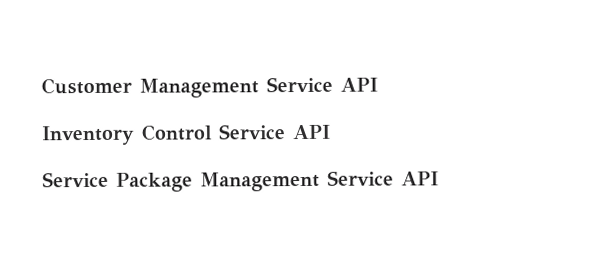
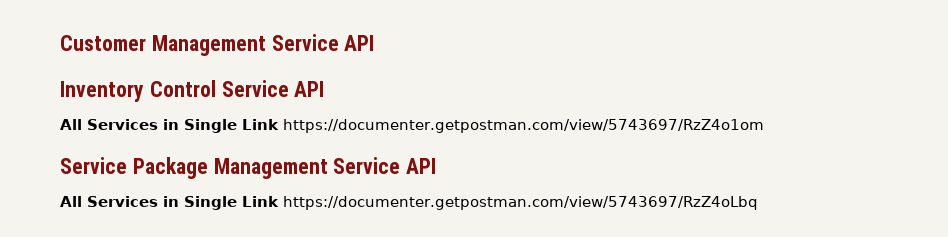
(331, 132) none -> [60,119,764,133] // All Services in Single Link https://documenter.getpostman.com/view/5743697/RzZ4o1om
(439, 178) none -> [60,196,758,210] // All Services in Single Link https://documenter.getpostman.com/view/5743697/RzZ4oLbq

